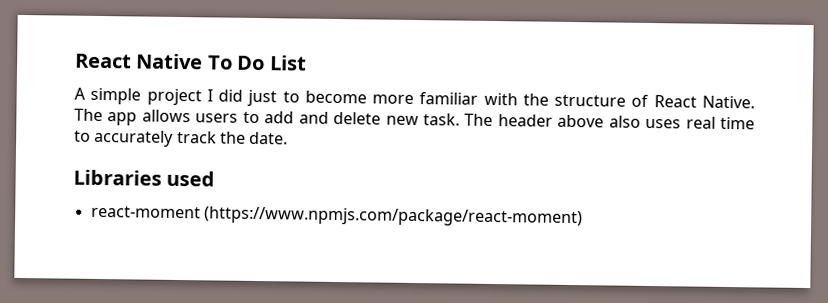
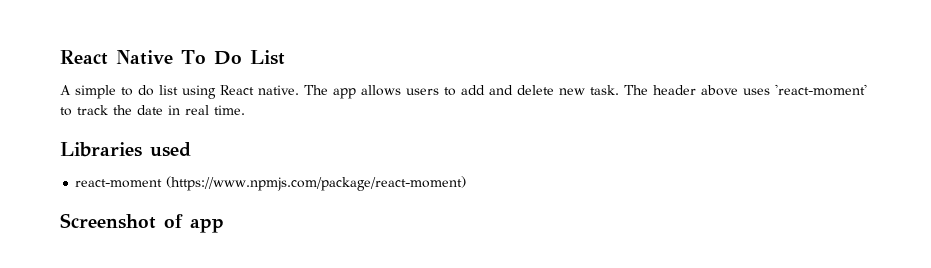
[146,88,755,109] project I did just to become more familiar with the structure of React Native. -> [121,85,299,99] to do list using React native.
[608,115,755,130] [74,129,289,147] also uses real time to accurately track the date. -> [743,84,867,96] [60,105,245,116] uses 'react-moment' to track the date in real time.
(583, 217) none -> [60,213,224,233] // Screenshot of app

